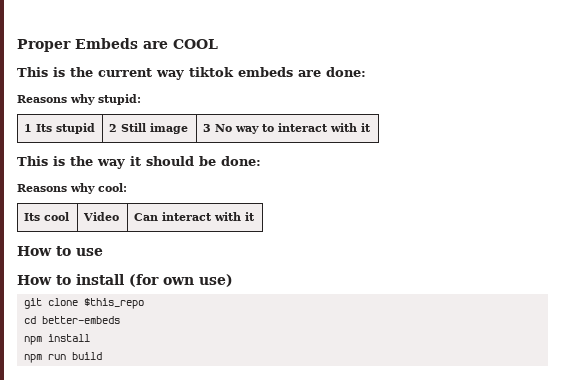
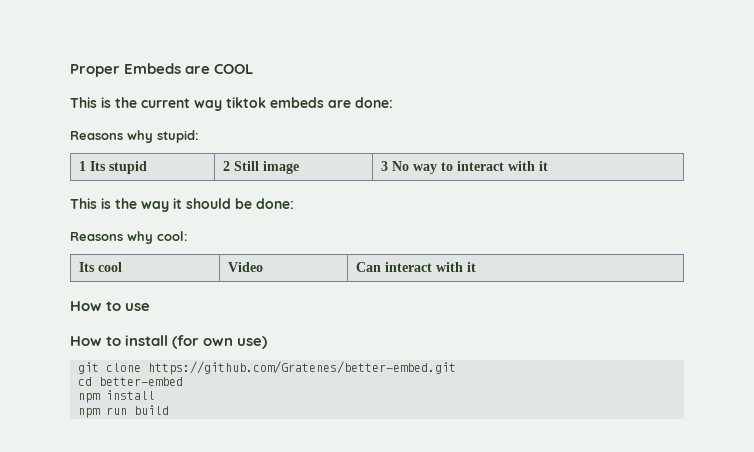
[83,298,144,309] $this_repo -> [148,361,457,375] https://github.com/Gratenes/better-embed.git
[41,316,120,324] better-embeds -> [99,377,184,386] better-embed

